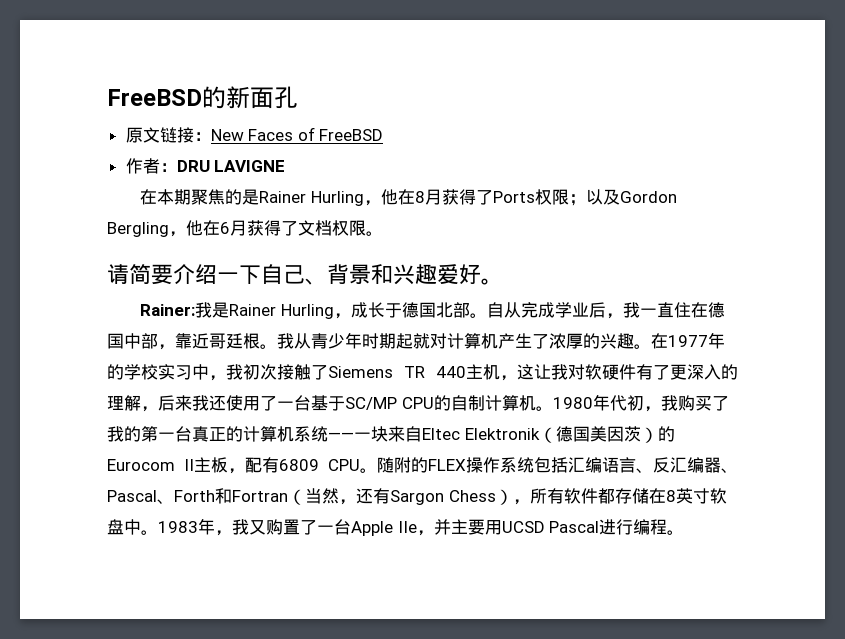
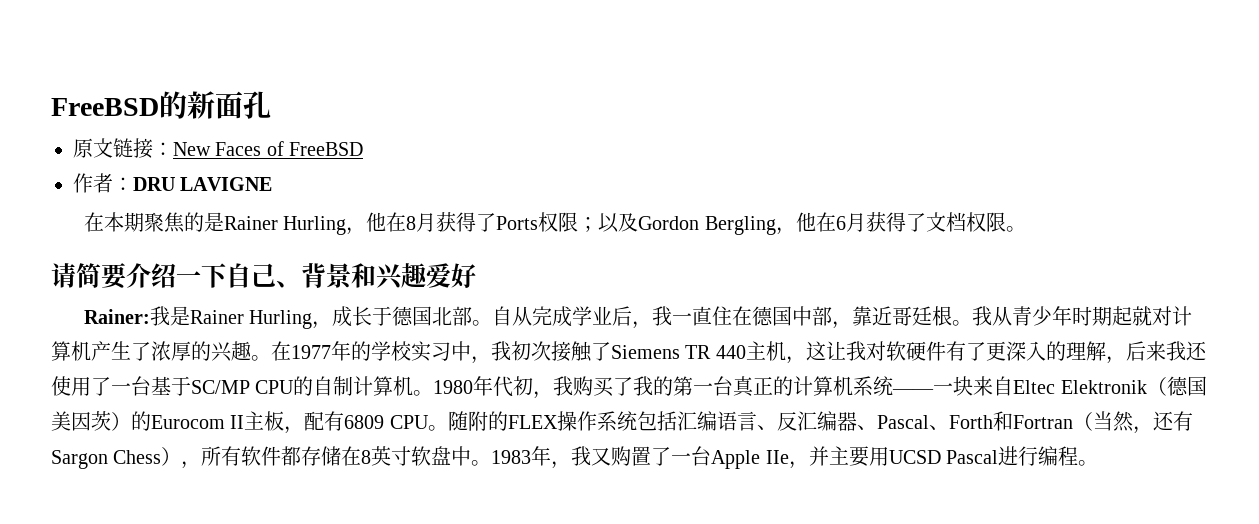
[481,278,503,285] 。 -> (476, 275) none

